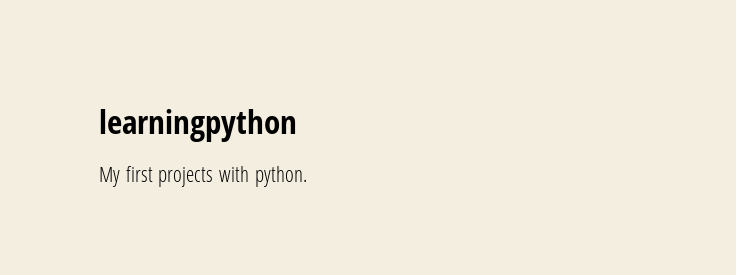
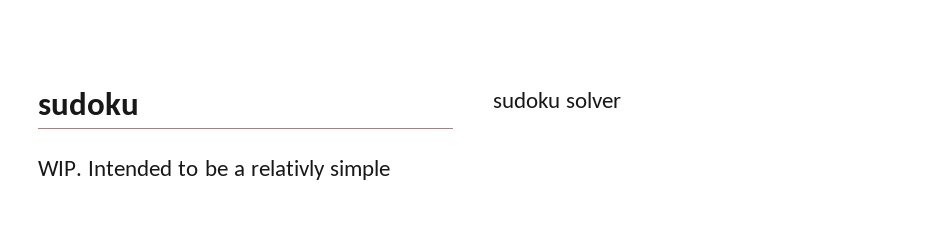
[99,109,297,142] [99,166,307,187] learningpython // My first projects with python. -> [38,92,139,115] [38,160,391,180] [493,92,622,108] sudoku // WIP. Intended to be a relativly simple sudoku solver

